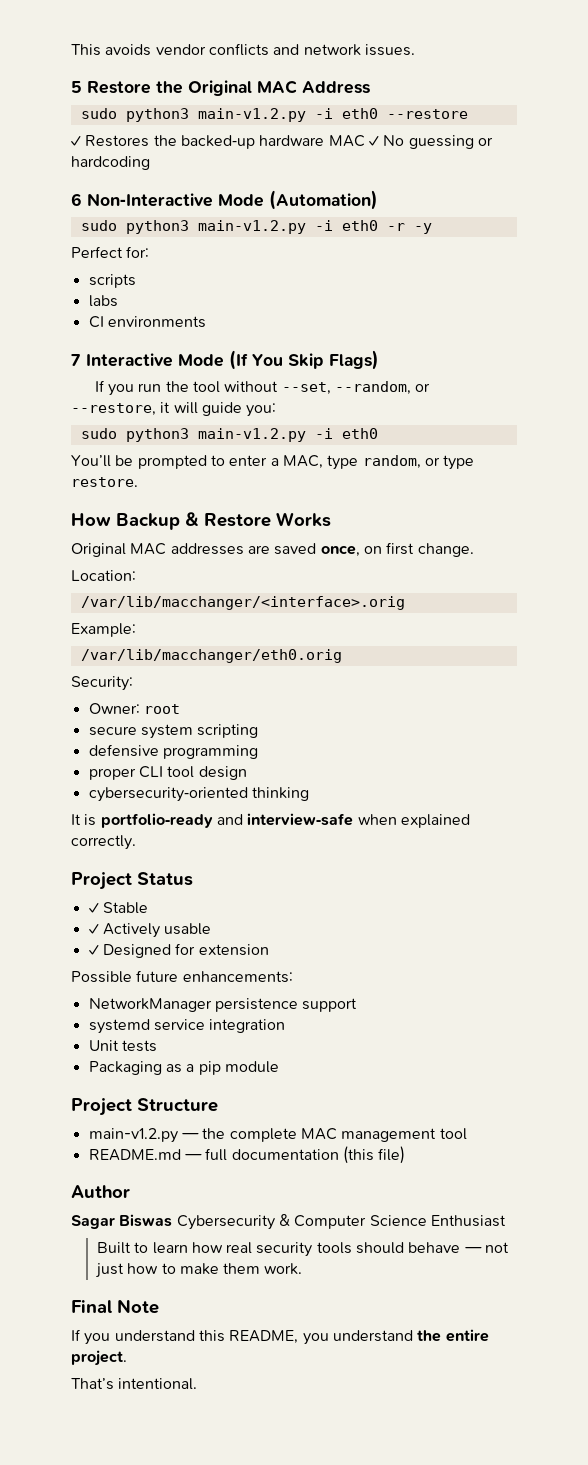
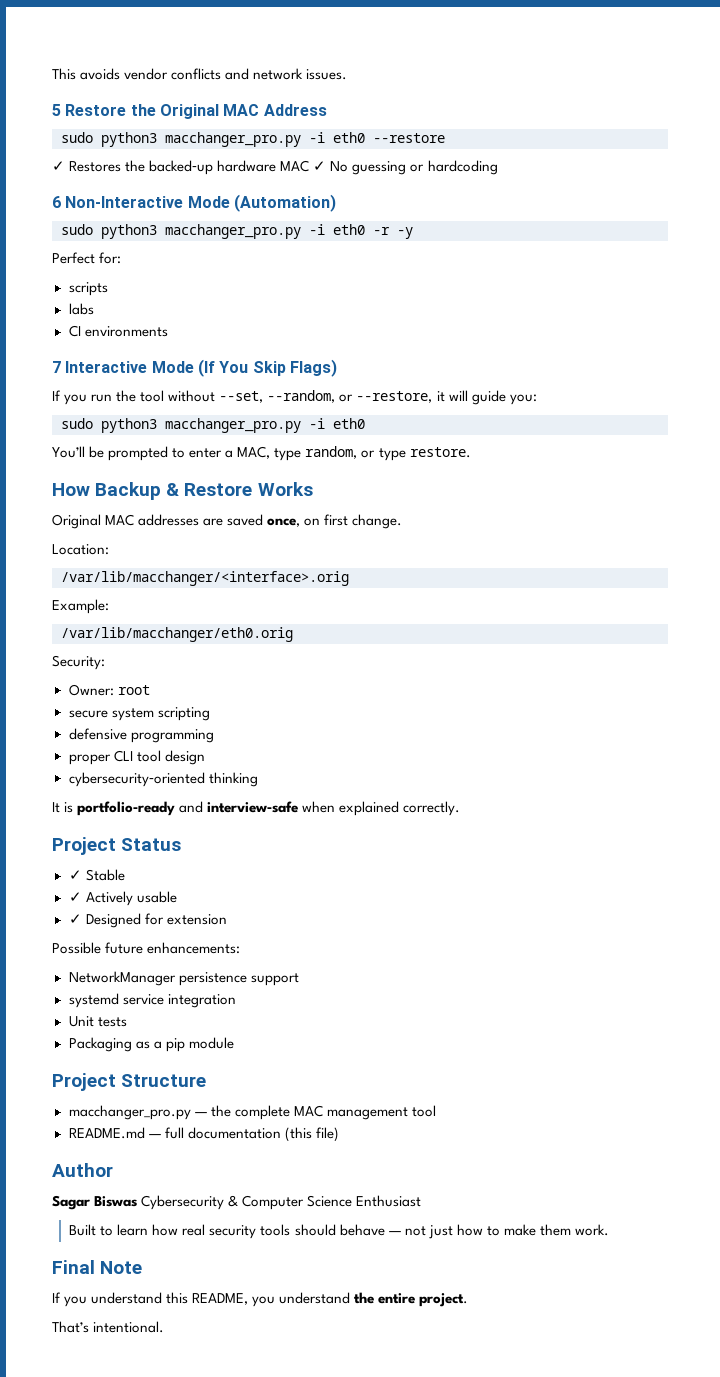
[197,108,306,122] main-v1.2.py -> [165,132,301,147] macchanger_pro.py
[197,220,306,234] main-v1.2.py -> [165,224,301,239] macchanger_pro.py
[197,428,306,442] main-v1.2.py -> [165,418,301,433] macchanger_pro.py
[88,1128,178,1143] main-v1.2.py -> [68,1105,191,1120] macchanger_pro.py

